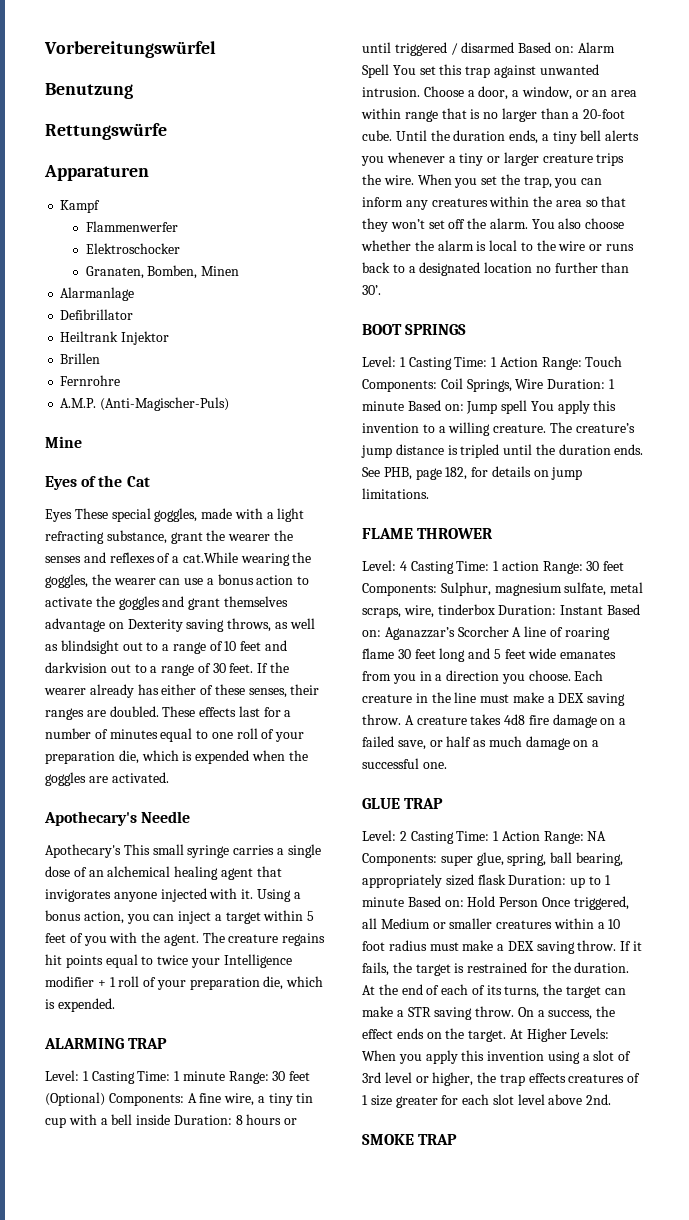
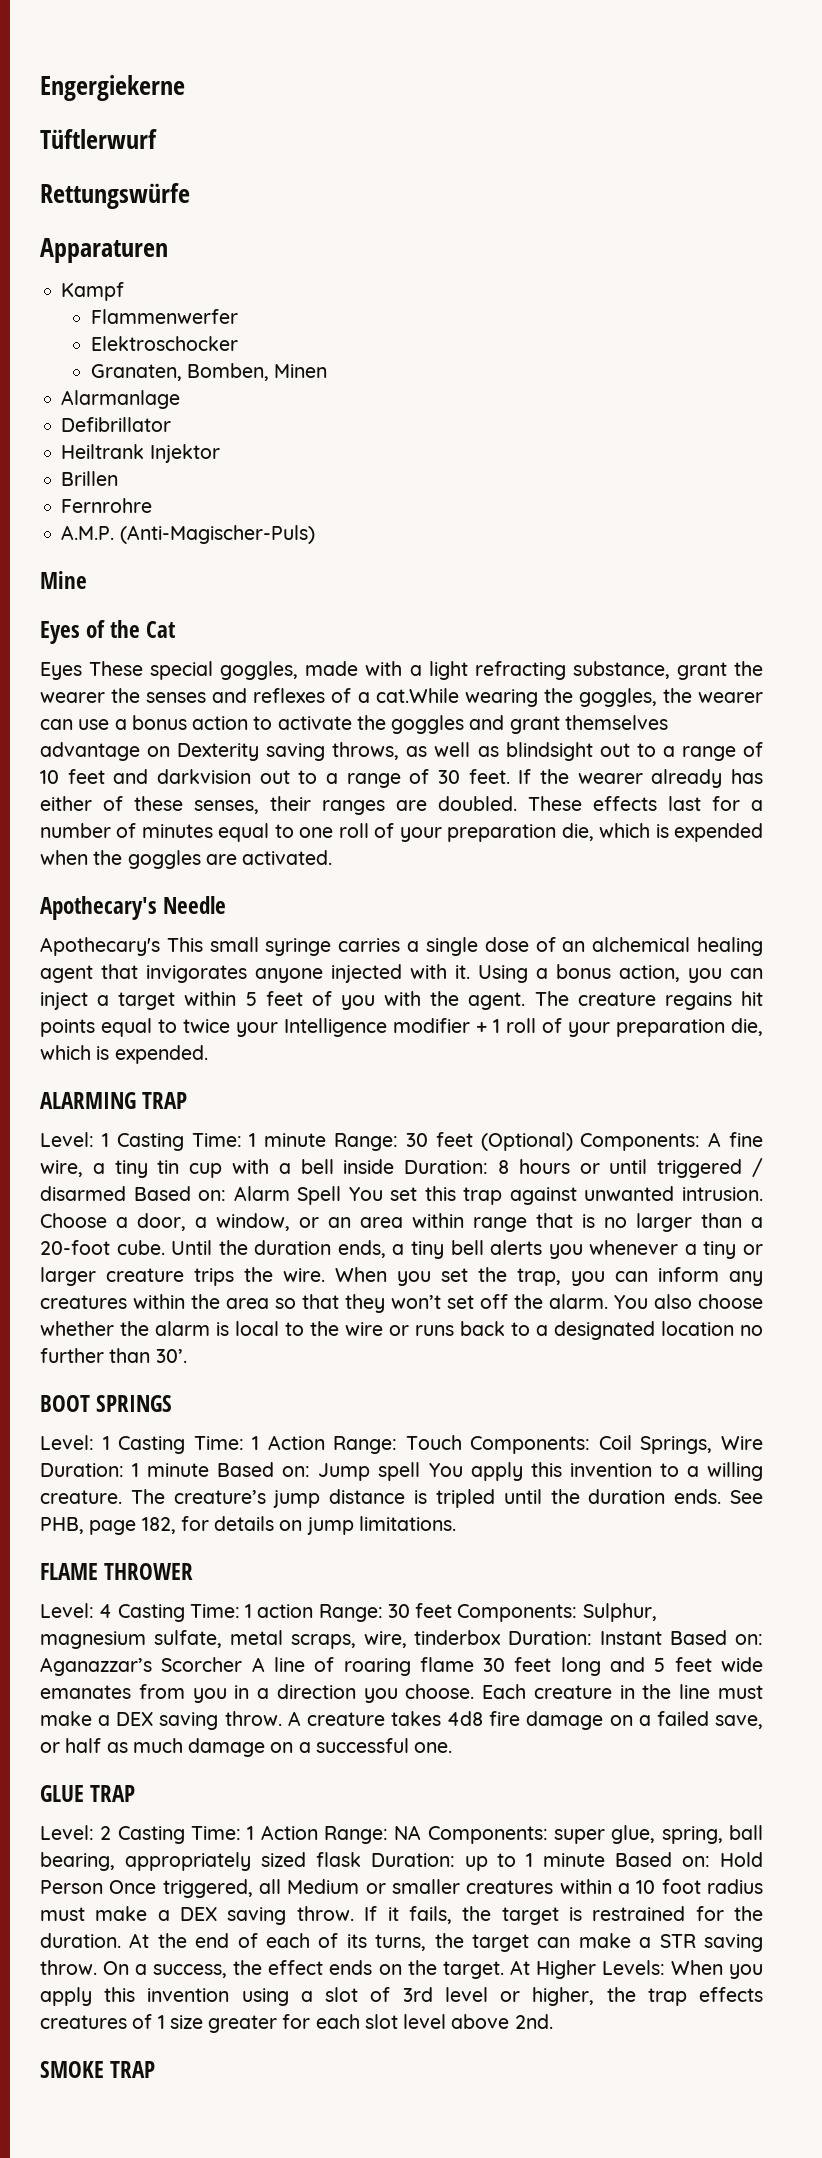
[44,41,216,58] [45,83,133,99] Vorbereitungswürfel // Benutzung -> [40,75,185,101] [40,129,157,149] Engergiekerne // Tüftlerwurf

